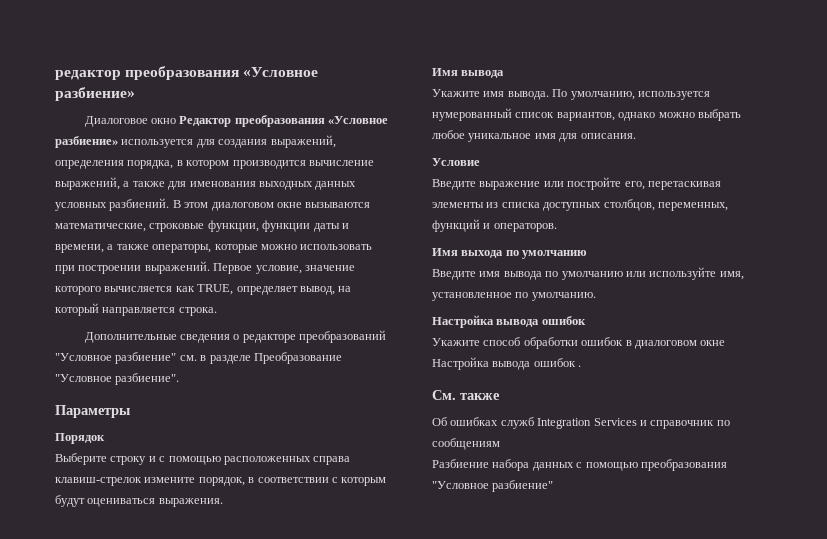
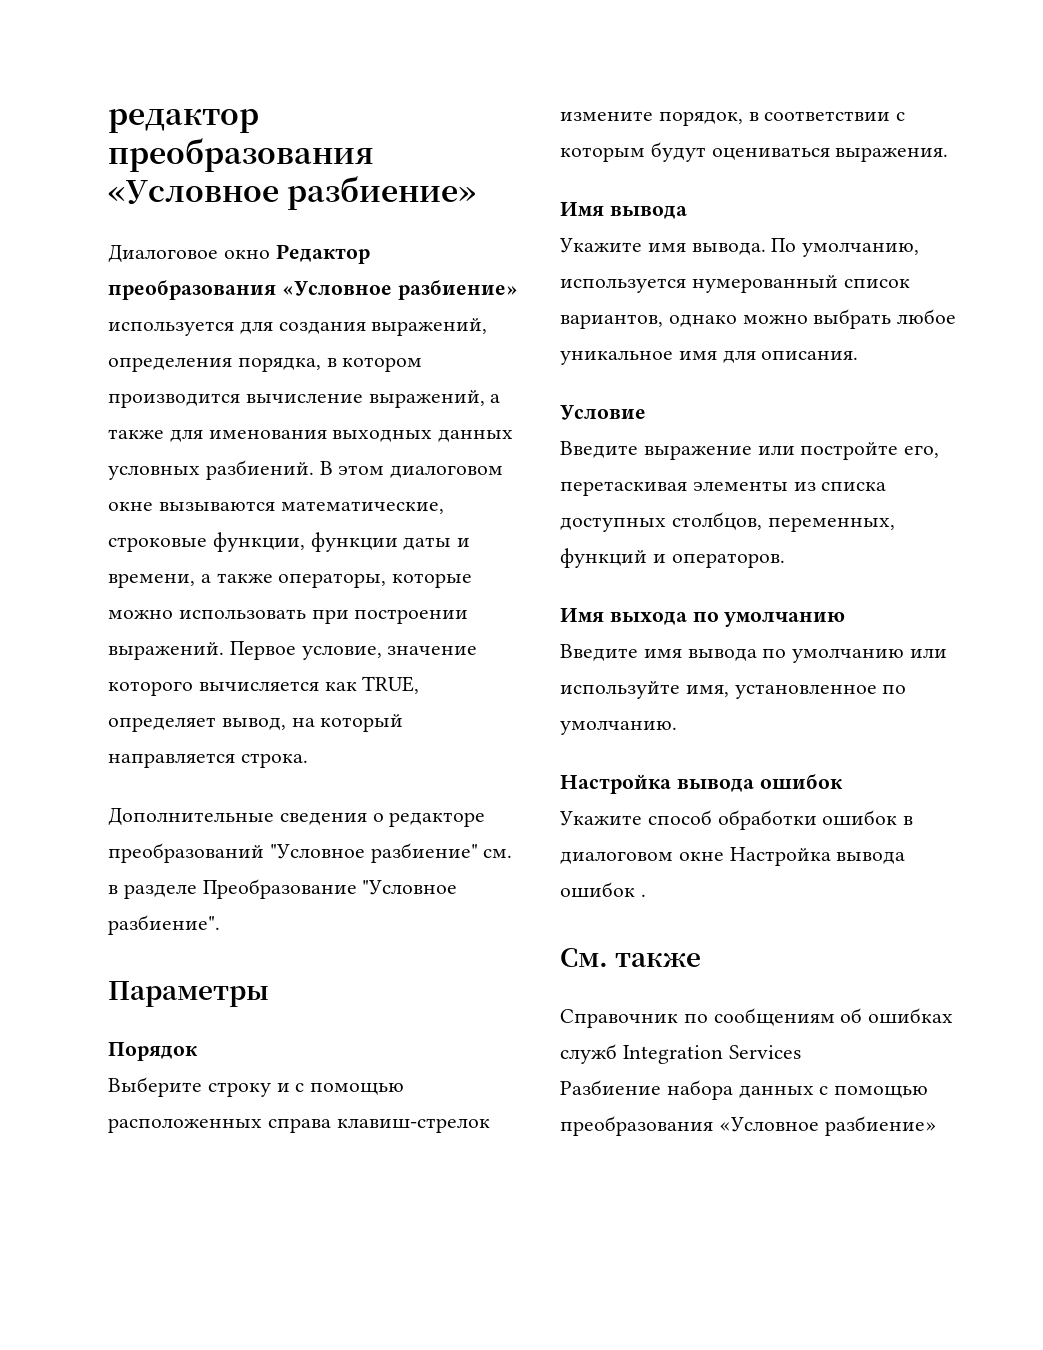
[432,417,447,426] Об -> [560,1008,863,1028] Справочник по сообщениям об
[639,420,730,429] [432,438,500,450] и справочник по сообщениям -> (801, 1052) none
[432,480,554,492] "Условное разбиение" -> [718,1116,937,1136] «Условное разбиение»

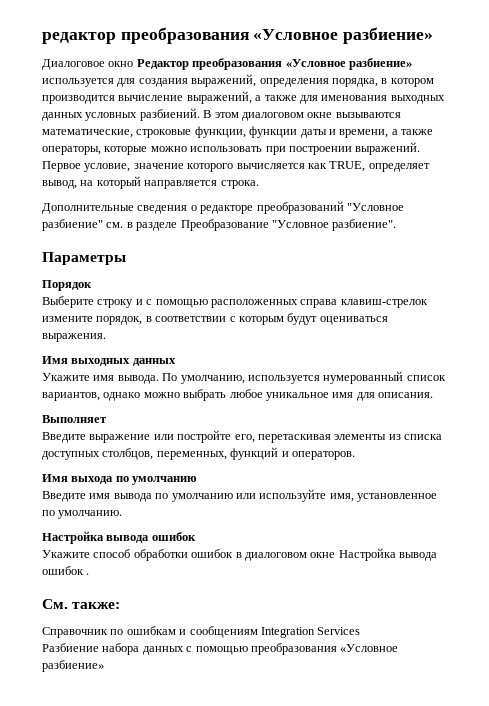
[609,205,687,219] вывода -> [71,358,176,366] выходных данных
[560,405,646,420] Условие -> [42,415,106,423] Выполняет
[615,953,702,967] также -> [72,602,121,609] также:
[713,1008,954,1026] [560,1044,617,1064] сообщениям об ошибках служб -> [126,626,258,638] ошибкам и сообщениям

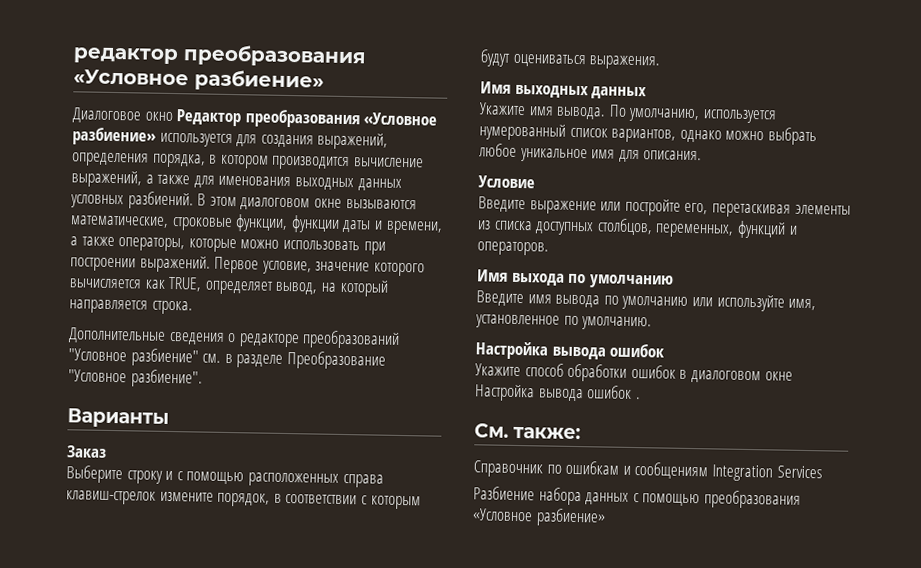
[42,252,126,265] [42,280,92,291] Параметры // Порядок -> [67,408,169,428] [66,445,107,458] Варианты // Заказ
[42,415,106,423] Выполняет -> [478,175,535,189] Условие

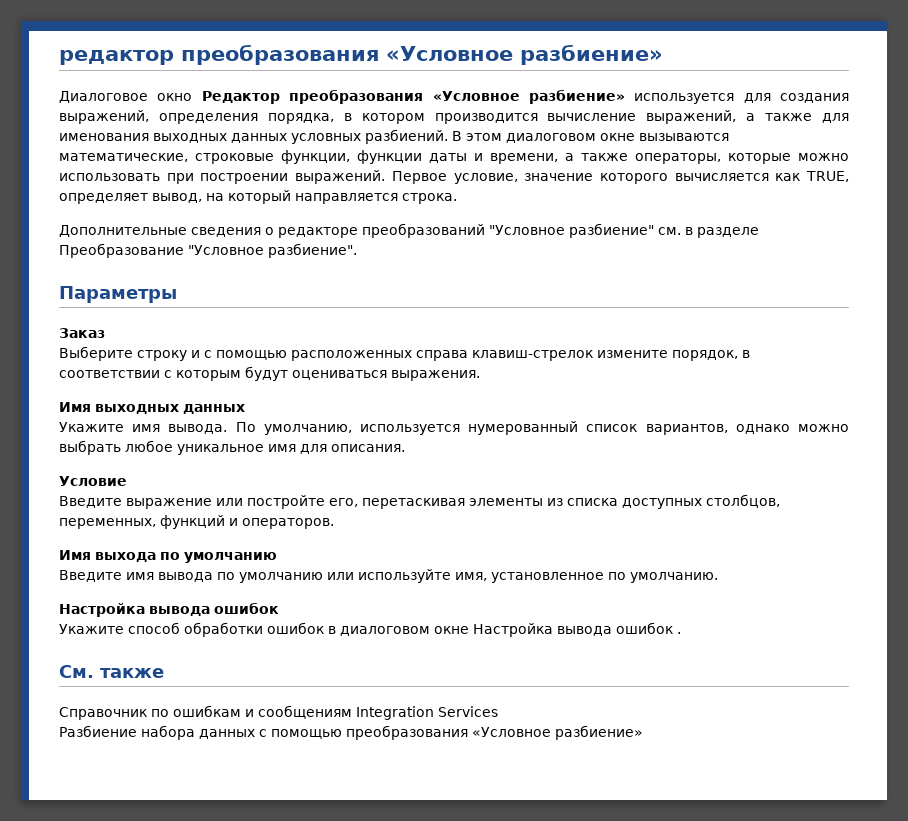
[67,408,169,428] Варианты -> [59,286,177,303] Параметры
[513,426,582,440] также: -> [100,668,164,678] также

